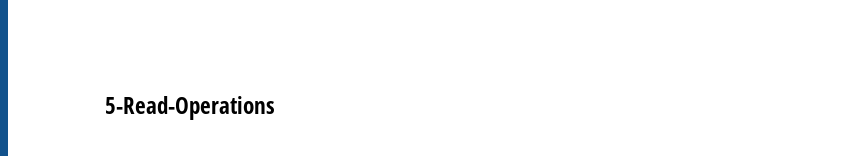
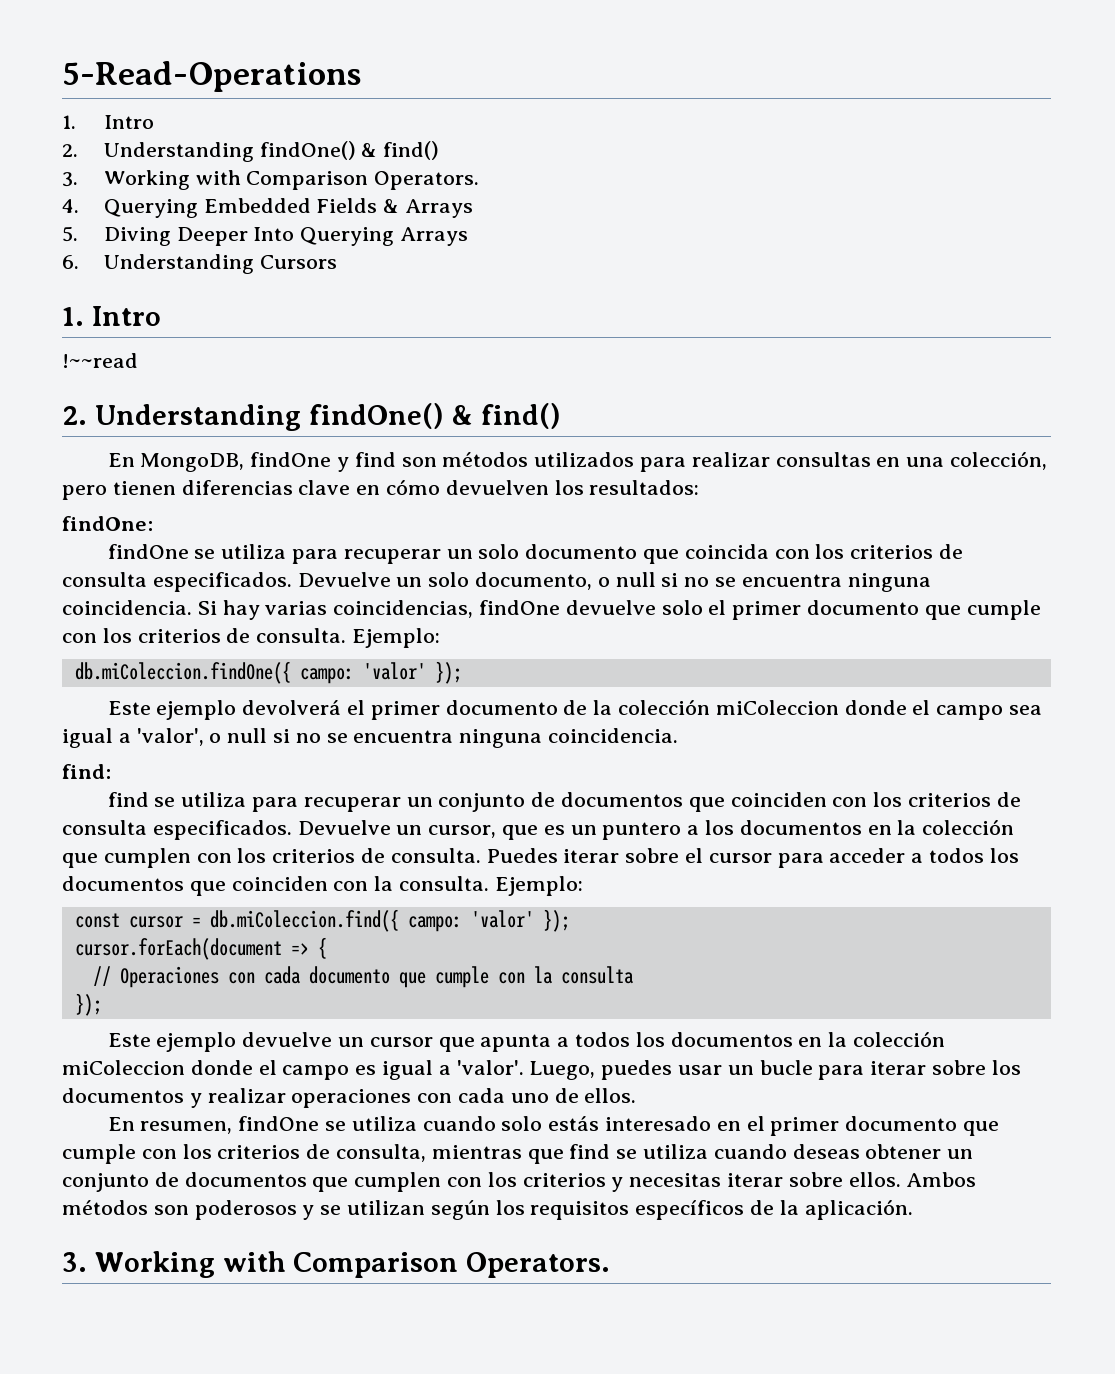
(275, 108) none -> [62,115,154,129] [62,141,440,162] [62,170,480,190] [62,198,474,218] [62,226,469,246] [62,254,337,274] [62,306,161,326] [62,353,138,368] [62,403,562,431] [107,451,1048,472] [62,479,700,500] [62,516,153,531] [107,544,964,564] [62,572,931,592] [62,600,1041,620] [62,628,441,648] [74,661,462,684] [107,699,1043,720] [62,728,679,748] [62,764,111,779] [107,792,1021,812] [62,819,1015,840] [62,848,1019,868] [62,876,583,896] [74,909,570,932] [74,937,327,960] [92,966,634,988] [74,993,102,1016] [107,1031,946,1052] [62,1060,1021,1080] [62,1088,637,1108] [107,1116,1000,1136] [62,1144,974,1164] [62,1172,977,1192] [62,1199,913,1220] [62,1251,611,1278] // 1. Intro // 2. Understanding findOne() & find() // 3. Working with Comparison Operators. // 4. Querying Embedded Fields & Arrays // 5. Diving Deeper Into Querying Arrays // 6. Understanding Cursors // 1. Intro // !~~read // 2. Understanding findOne() & find() // En MongoDB, findOne y find son métodos utilizados para realizar consultas en una colección, pero tienen diferencias clave en cómo devuelven los resultados: // findOne: // findOne se utiliza para recuperar un solo documento que coincida con los criterios de consulta especificados. Devuelve un solo documento, o null si no se encuentra ninguna coincidencia. Si hay varias coincidencias, findOne devuelve solo el primer documento que cumple con los criterios de consulta. Ejemplo: // db.miColeccion.findOne({ campo: 'valor' }); // Este ejemplo devolverá el primer documento de la colección miColeccion donde el campo sea igual a 'valor', o null si no se encuentra ninguna coincidencia. // find: // find se utiliza para recuperar un conjunto de documentos que coinciden con los criterios de consulta especificados. Devuelve un cursor, que es un puntero a los documentos en la colección que cumplen con los criterios de consulta. Puedes iterar sobre el cursor para acceder a todos los documentos que coinciden con la consulta. Ejemplo: // const cursor = db.miColeccion.find({ campo: 'valor' }); // cursor.forEach(document => { // // Operaciones con cada documento que cumple con la consulta // }); // Este ejemplo devuelve un cursor que apunta a todos los documentos en la colección miColeccion donde el campo es igual a 'valor'. Luego, puedes usar un bucle para iterar sobre los documentos y realizar operaciones con cada uno de ellos. // En resumen, findOne se utiliza cuando solo estás interesado en el primer documento que cumple con los criterios de consulta, mientras que find se utiliza cuando deseas obtener un conjunto de documentos que cumplen con los criterios y necesitas iterar sobre ellos. Ambos métodos son poderosos y se utilizan según los requisitos específicos de la aplicación. // 3. Working with Comparison Operators.

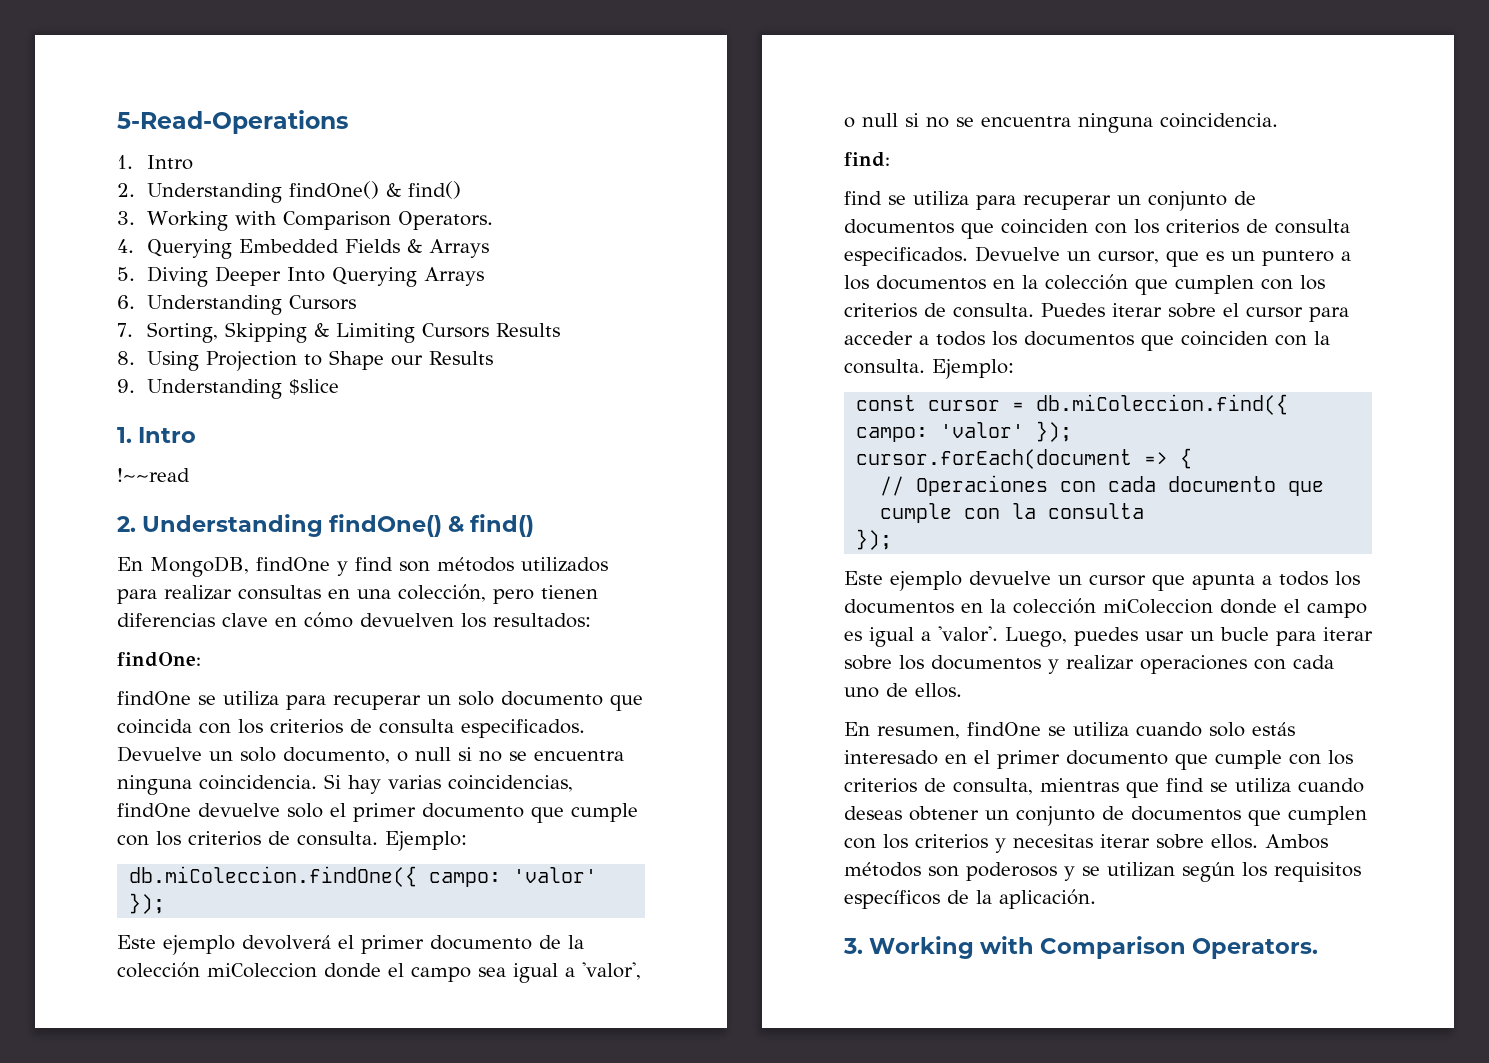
(337, 262) none -> [117,322,561,343] [117,350,494,371] [117,379,340,399] // 7. Sorting, Skipping & Limiting Cursors Results // 8. Using Projection to Shape our Results // 9. Understanding $slice

